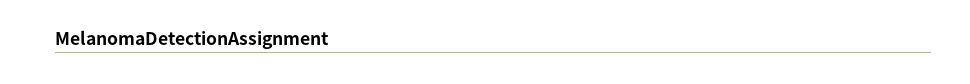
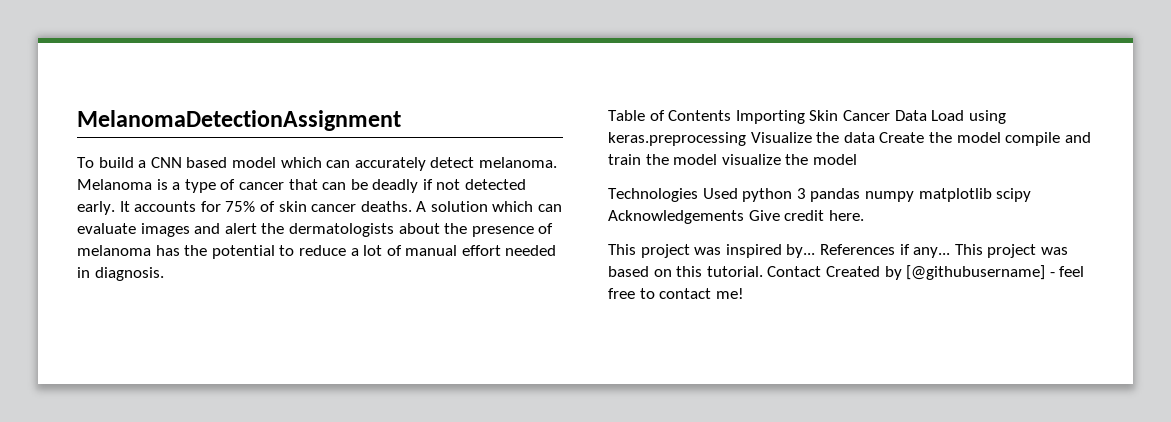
(329, 39) none -> [77,157,557,171] [77,179,527,193] [77,201,563,215] [77,223,554,237] [77,245,557,259] [77,267,164,281] [608,110,1006,124] [608,132,1091,146] [608,154,857,165] [608,188,1032,202] [608,210,864,224] [608,244,1068,258] [608,265,1085,280] [608,288,744,299] // To build a CNN based model which can accurately detect melanoma. Melanoma is a type of cancer that can be deadly if not detected early. It accounts for 75% of skin cancer deaths. A solution which can evaluate images and alert the dermatologists about the presence of melanoma has the potential to reduce a lot of manual effort needed in diagnosis. // Table of Contents Importing Skin Cancer Data Load using keras.preprocessing Visualize the data Create the model compile and train the model visualize the model // Technologies Used python 3 pandas numpy matplotlib scipy Acknowledgements Give credit here. // This project was inspired by... References if any... This project was based on this tutorial. Contact Created by [@githubusername] - feel free to contact me!

